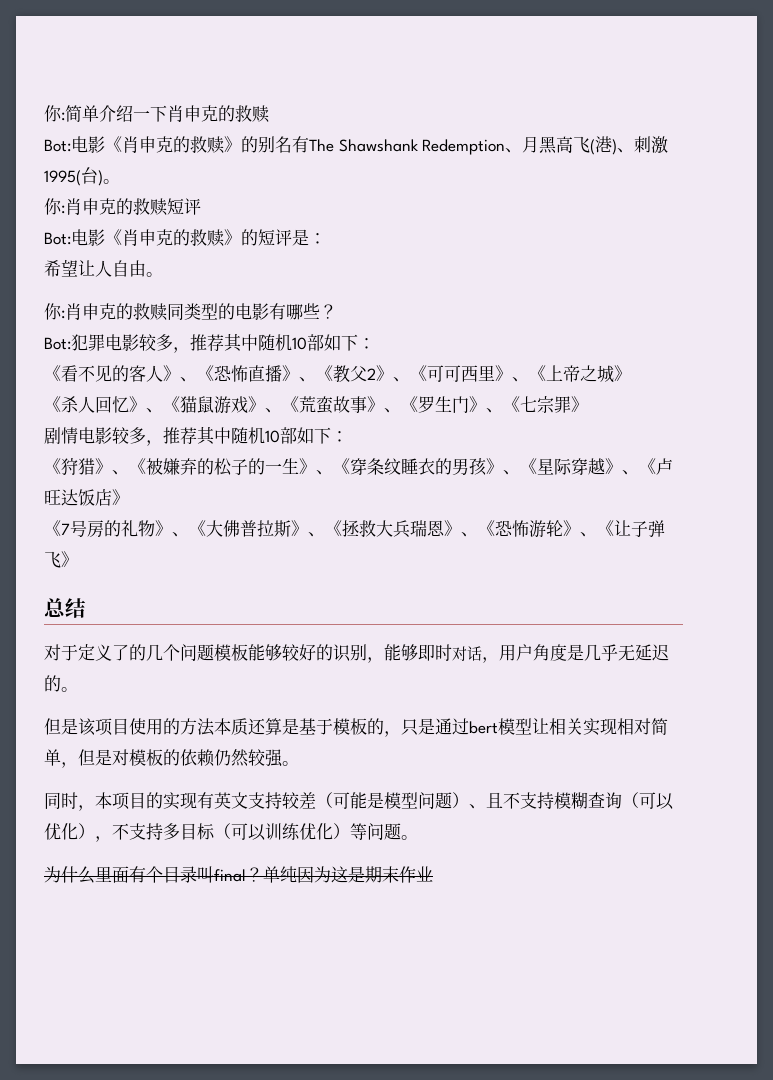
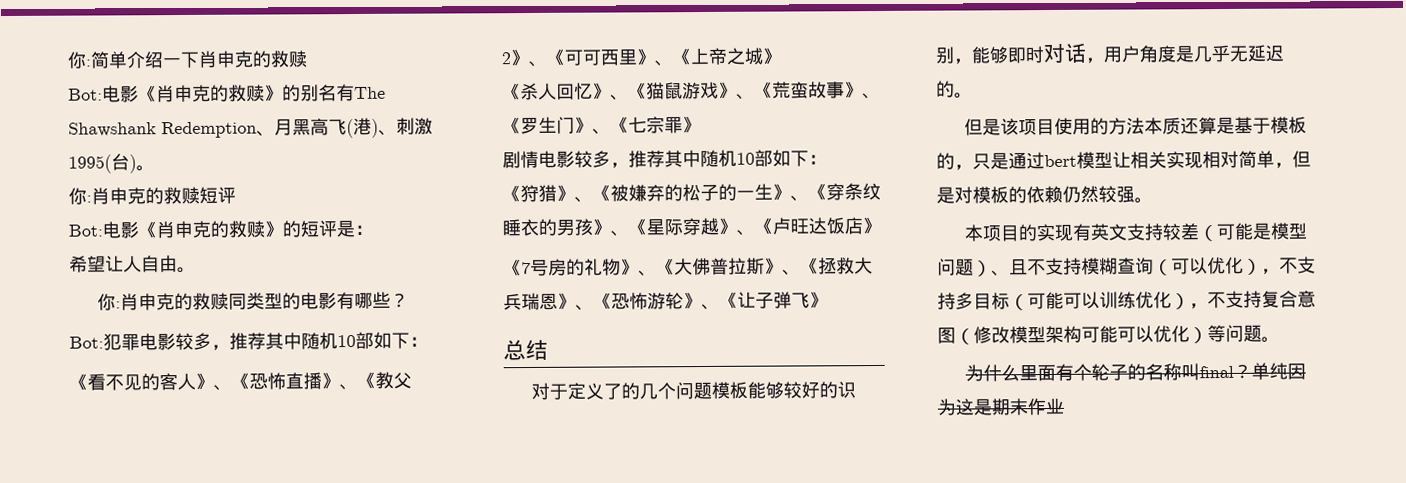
[44,792,95,811] 同时， -> (1153, 200) none
(248, 831) none -> [1045,291,1082,310] 能可
(350, 831) none -> [1189,290,1316,310] [937,325,1208,345] ，不支持复合意图（修改模型架构可能可以优化）
[163,866,197,883] 目录 -> [1090,363,1182,381] 轮子的名称

